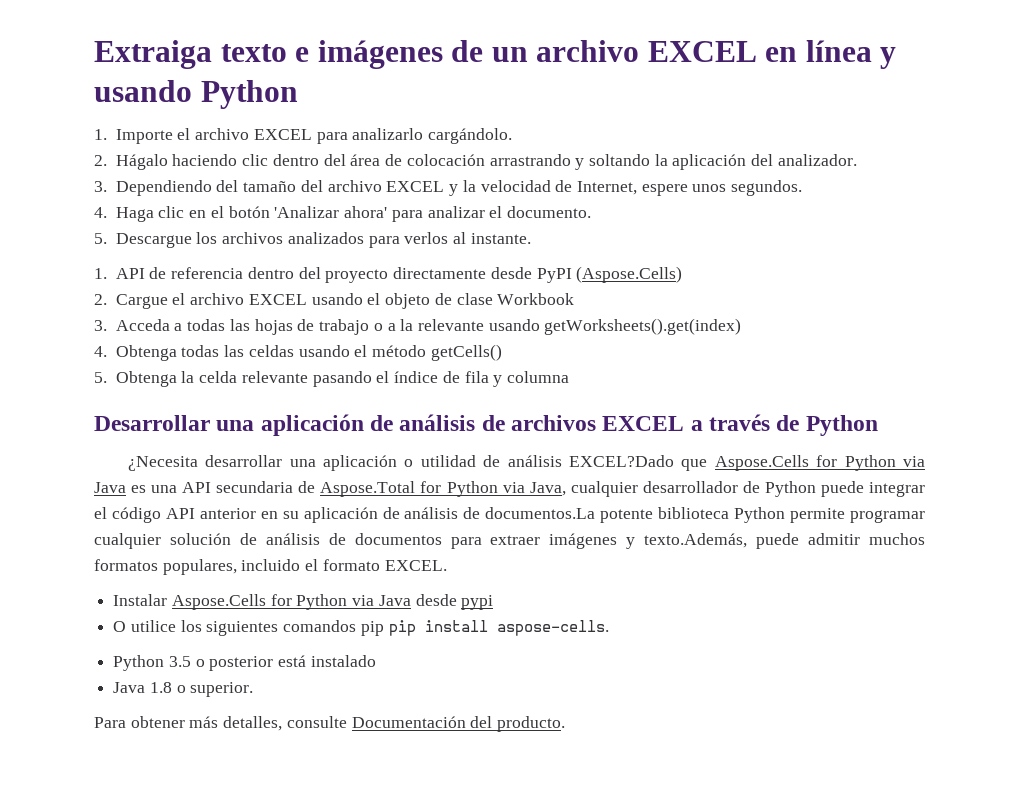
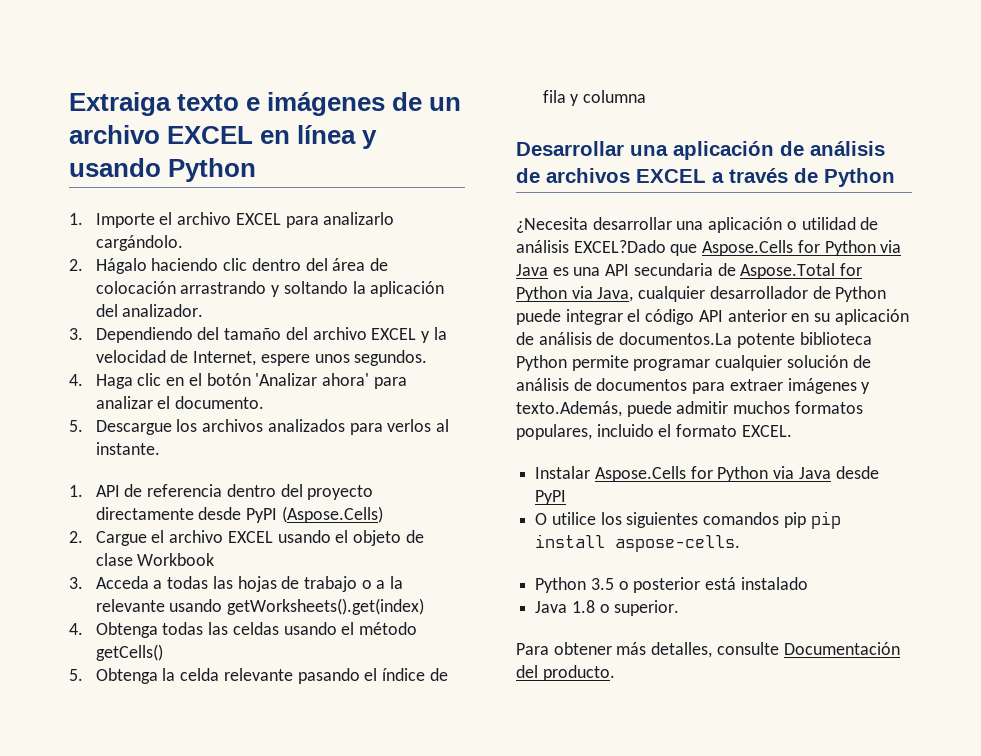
[461,595,494,610] pypi -> [535,490,567,505] PyPI

